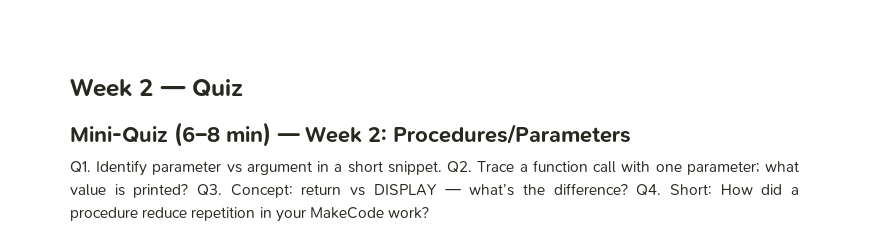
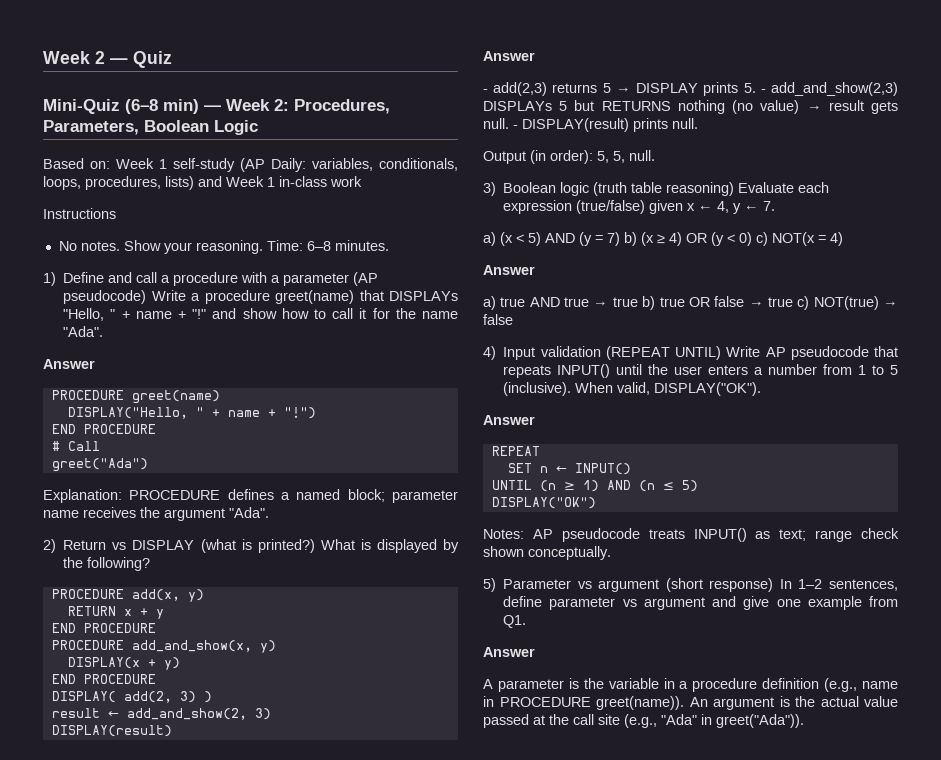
[393,124,631,144] [70,160,800,176] [70,183,799,198] [70,207,430,222] Procedures/Parameters // Q1. Identify parameter vs argument in a short snippet. Q2. Trace a function call with one parameter; what value is printed? Q3. Concept: return vs DISPLAY — what’s the difference? Q4. Short: How did a procedure reduce repetition in your MakeCode work? -> [294,99,390,114] [43,120,258,135] [43,158,458,172] [43,176,362,190] [43,208,116,219] [58,240,389,254] [43,272,379,286] [63,290,458,304] [63,308,458,321] [63,326,104,337] [43,359,95,369] [51,390,220,404] [67,407,316,419] [51,424,156,434] [51,441,100,451] [51,458,148,472] [43,489,458,503] [43,507,269,521] [43,539,459,553] [63,557,151,571] [51,589,204,602] [67,606,164,619] [51,623,156,633] [51,640,276,653] [67,657,180,670] [51,674,156,684] [51,691,212,703] [51,708,271,720] [51,725,172,737] [483,51,535,61] [483,82,898,96] [483,100,898,114] [483,118,698,132] [483,150,655,164] [483,182,830,196] [503,200,776,214] [483,232,843,246] [483,265,535,275] [483,296,898,310] [483,314,513,325] [483,346,898,360] [503,364,899,378] [503,382,762,396] [483,415,535,425] [491,446,540,456] [507,463,631,475] [491,480,698,492] [491,497,596,509] [483,528,899,542] [483,546,611,560] [483,578,898,592] [503,596,898,610] [503,615,527,628] [483,647,535,657] [483,678,898,692] [483,696,898,710] [483,714,804,728] Procedures, Parameters, Boolean Logic // Based on: Week 1 self-study (AP Daily: variables, conditionals, loops, procedures, lists) and Week 1 in-class work // Instructions // No notes. Show your reasoning. Time: 6–8 minutes. // 1) Define and call a procedure with a parameter (AP pseudocode) Write a procedure greet(name) that DISPLAYs "Hello, " + name + "!" and show how to call it for the name "Ada". // Answer // PROCEDURE greet(name) // DISPLAY("Hello, " + name + "!") // END PROCEDURE // # Call // greet("Ada") // Explanation: PROCEDURE defines a named block; parameter name receives the argument "Ada". // 2) Return vs DISPLAY (what is printed?) What is displayed by the following? // PROCEDURE add(x, y) // RETURN x + y // END PROCEDURE // PROCEDURE add_and_show(x, y) // DISPLAY(x + y) // END PROCEDURE // DISPLAY( add(2, 3) ) // result ← add_and_show(2, 3) // DISPLAY(result) // Answer // - add(2,3) returns 5 → DISPLAY prints 5. - add_and_show(2,3) DISPLAYs 5 but RETURNS nothing (no value) → result gets null. - DISPLAY(result) prints null. // Output (in order): 5, 5, null. // 3) Boolean logic (truth table reasoning) Evaluate each expression (true/false) given x ← 4, y ← 7. // a) (x < 5) AND (y = 7) b) (x ≥ 4) OR (y < 0) c) NOT(x = 4) // Answer // a) true AND true → true b) true OR false → true c) NOT(true) → false // 4) Input validation (REPEAT UNTIL) Write AP pseudocode that repeats INPUT() until the user enters a number from 1 to 5 (inclusive). When valid, DISPLAY("OK"). // Answer // REPEAT // SET n ← INPUT() // UNTIL (n ≥ 1) AND (n ≤ 5) // DISPLAY("OK") // Notes: AP pseudocode treats INPUT() as text; range check shown conceptually. // 5) Parameter vs argument (short response) In 1–2 sentences, define parameter vs argument and give one example from Q1. // Answer // A parameter is the variable in a procedure definition (e.g., name in PROCEDURE greet(name)). An argument is the actual value passed at the call site (e.g., "Ada" in greet("Ada")).

